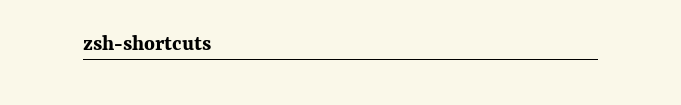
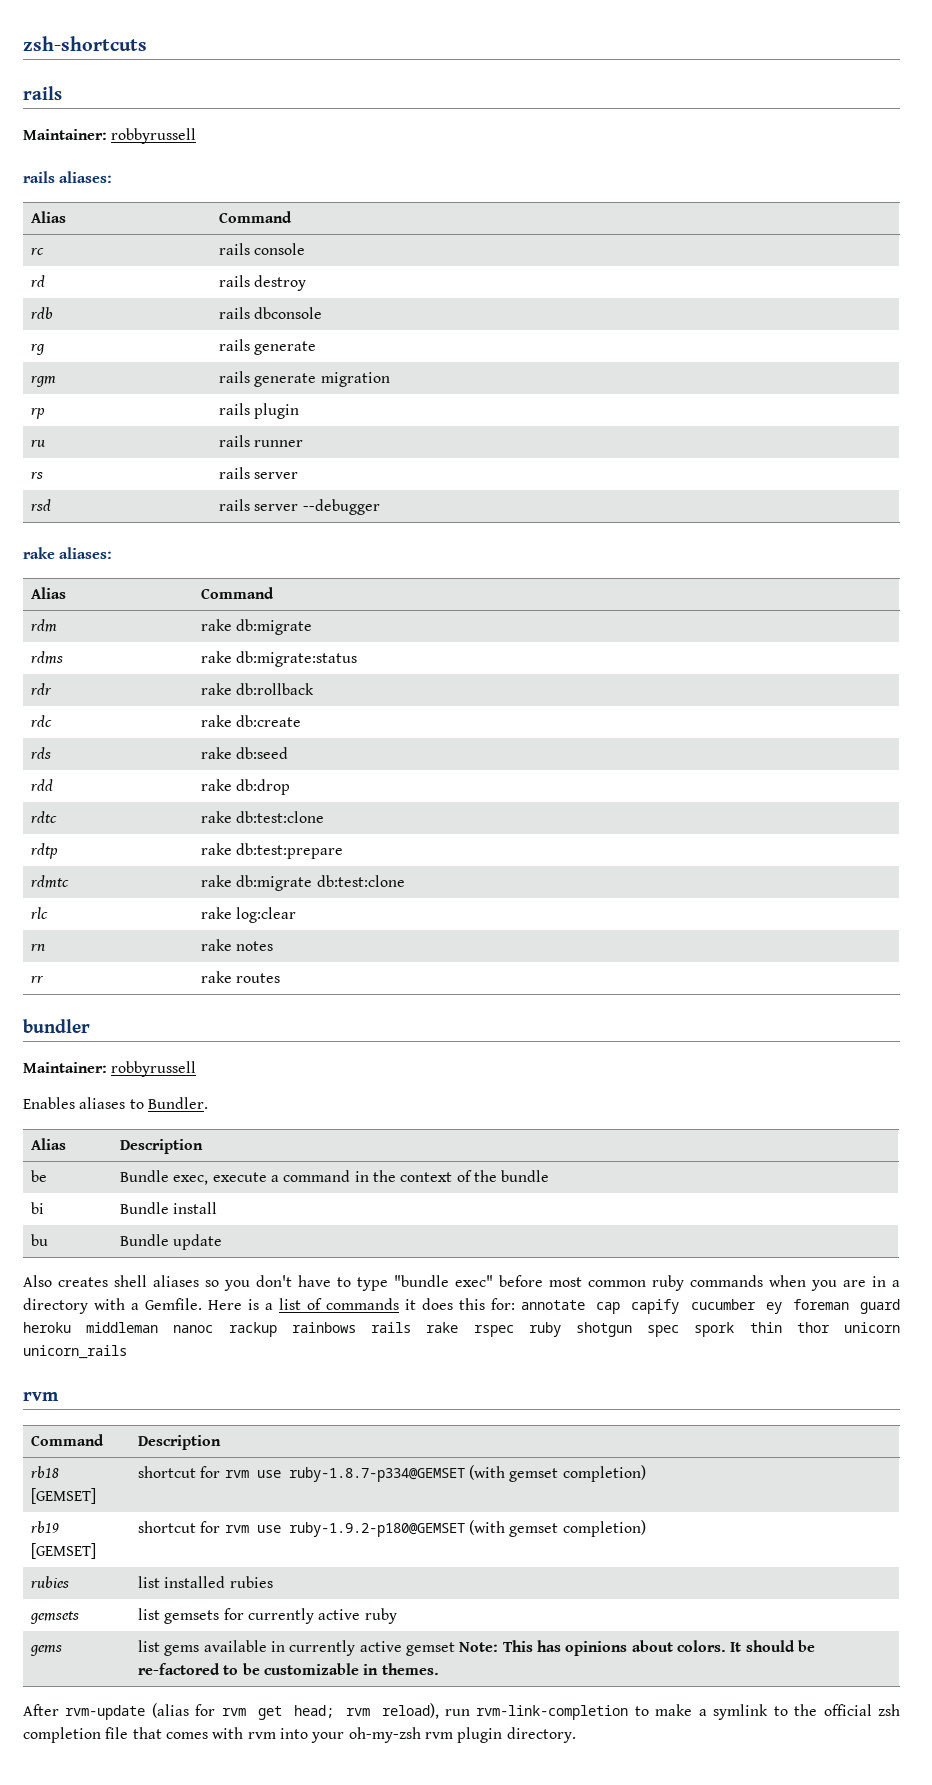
(211, 42) none -> [23,86,62,100] [23,128,197,144] [23,171,113,183] [31,211,67,223] [219,211,293,223] [31,248,45,255] [219,243,306,255] [31,275,46,287] [219,275,307,291] [31,307,54,319] [219,307,323,319] [31,344,46,355] [219,339,317,355] [31,376,57,387] [219,371,390,387] [31,408,46,419] [219,403,300,419] [31,440,46,447] [219,435,304,447] [31,472,44,479] [219,467,299,479] [31,499,52,511] [219,499,380,515] [23,547,113,559] [31,587,67,599] [201,587,275,599] [31,619,58,632] [201,619,313,635] [31,651,64,664] [201,651,358,667] [31,683,53,695] [201,683,315,695] [31,715,53,727] [201,715,302,727] [31,747,52,759] [201,747,289,759] [31,779,54,791] [201,779,291,795] [31,811,58,823] [201,811,325,823] [31,843,59,859] [201,843,344,859] [31,875,70,888] [201,875,405,891] [31,907,49,919] [201,907,297,923] [31,944,46,951] [201,939,274,951] [31,976,45,983] [201,971,281,983] [23,1019,90,1033] [23,1061,197,1077] [23,1097,208,1109] [31,1138,67,1150] [120,1139,204,1154] [31,1170,48,1182] [120,1170,550,1185] [31,1202,45,1214] [120,1202,218,1214] [31,1234,49,1246] [120,1234,223,1250] [23,1275,900,1291] [23,1298,900,1314] [23,1322,900,1337] [23,1345,127,1359] [23,1392,59,1401] [31,1434,105,1446] [138,1435,222,1450] [31,1466,60,1478] [31,1488,97,1504] [138,1465,646,1482] [31,1521,60,1533] [31,1543,97,1559] [138,1520,646,1537] [31,1576,70,1588] [138,1576,273,1588] [30,1611,80,1624] [138,1608,397,1624] [30,1645,63,1656] [138,1640,815,1656] [138,1663,439,1675] [23,1703,901,1720] [23,1727,576,1743] // rails // Maintainer: robbyrussell // rails aliases: // Alias | Command // rc | rails console // rd | rails destroy // rdb | rails dbconsole // rg | rails generate // rgm | rails generate migration // rp | rails plugin // ru | rails runner // rs | rails server // rsd | rails server --debugger // rake aliases: // Alias | Command // rdm | rake db:migrate // rdms | rake db:migrate:status // rdr | rake db:rollback // rdc | rake db:create // rds | rake db:seed // rdd | rake db:drop // rdtc | rake db:test:clone // rdtp | rake db:test:prepare // rdmtc | rake db:migrate db:test:clone // rlc | rake log:clear // rn | rake notes // rr | rake routes // bundler // Maintainer: robbyrussell // Enables aliases to Bundler. // Alias | Description // be | Bundle exec, execute a command in the context of the bundle // bi | Bundle install // bu | Bundle update // Also creates shell aliases so you don't have to type "bundle exec" before most common ruby commands when you are in a directory with a Gemfile. Here is a list of commands it does this for: annotate cap capify cucumber ey foreman guard heroku middleman nanoc rackup rainbows rails rake rspec ruby shotgun spec spork thin thor unicorn unicorn_rails // rvm // Command | Description // rb18 [GEMSET] | shortcut for rvm use ruby-1.8.7-p334@GEMSET (with gemset completion) // rb19 [GEMSET] | shortcut for rvm use ruby-1.9.2-p180@GEMSET (with gemset completion) // rubies | list installed rubies // gemsets | list gemsets for currently active ruby // gems | list gems available in currently active gemset Note: This has opinions about colors. It should be re-factored to be customizable in themes. // After rvm-update (alias for rvm get head; rvm reload), run rvm-link-completion to make a symlink to the official zsh completion file that comes with rvm into your oh-my-zsh rvm plugin directory.

